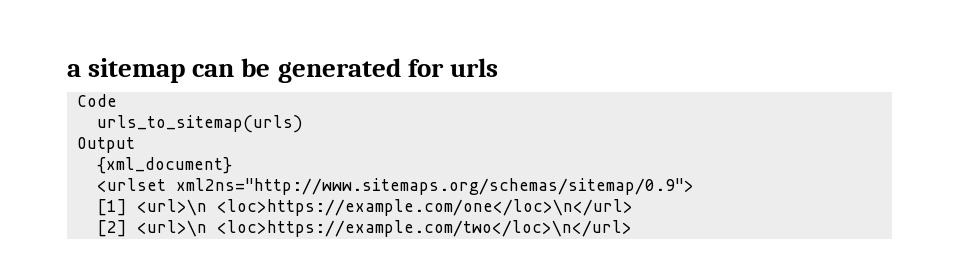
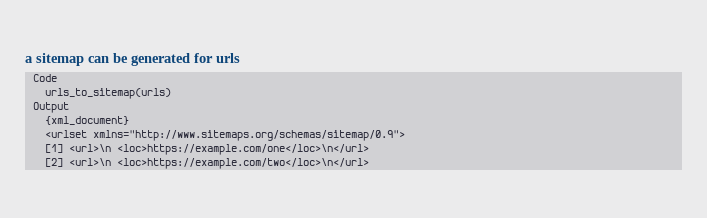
[176,178,695,195] xml2ns="http://www.sitemaps.org/schemas/sitemap/0.9"> -> [92,130,405,141] xmlns="http://www.sitemaps.org/schemas/sitemap/0.9">

